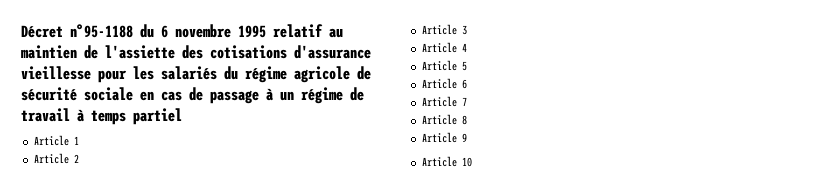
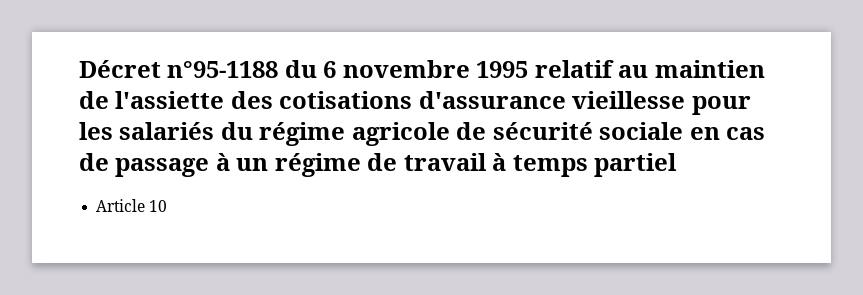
[33,135,79,146] [33,153,79,164] [421,24,467,35] [421,42,467,53] [421,60,467,71] [421,78,467,89] [421,96,467,107] [421,114,467,125] [421,132,467,143] // Article 1 // Article 2 // Article 3 // Article 4 // Article 5 // Article 6 // Article 7 // Article 8 // Article 9 -> (678, 165) none

